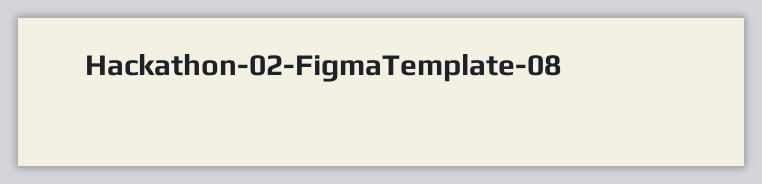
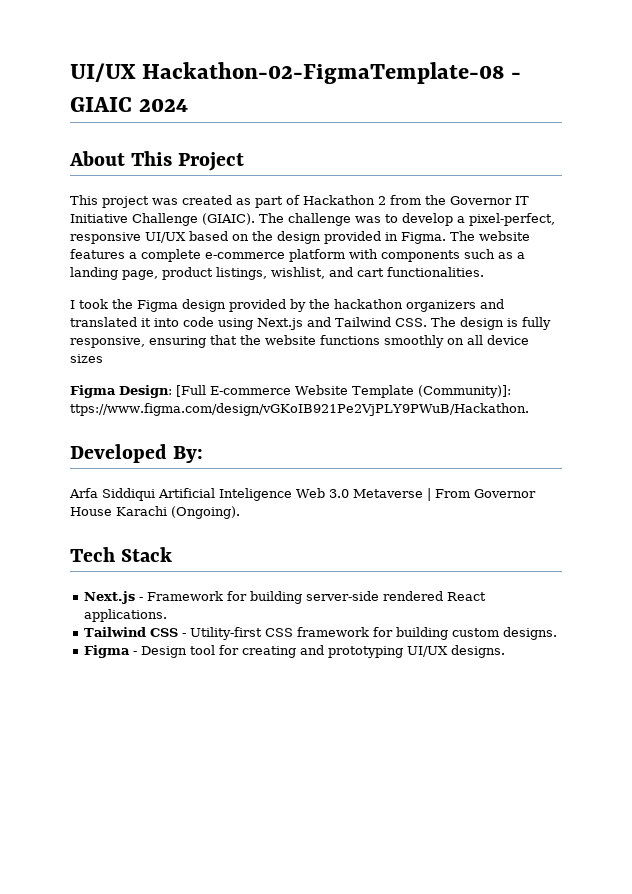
[85,54,561,82] Hackathon-02-FigmaTemplate-08 -> [70,62,522,84] [70,97,189,112] [69,151,245,171] [70,195,529,208] [70,213,555,226] [70,231,530,244] [70,249,525,262] [70,267,484,280] [70,299,504,312] [70,317,551,330] [70,335,529,348] [70,354,103,363] [70,385,511,398] [70,403,529,416] [70,444,204,463] [69,488,536,501] [70,506,240,519] [70,547,173,562] [84,591,487,604] [84,609,168,622] [84,627,558,640] [84,645,506,658] UI/UX Hackathon-02-FigmaTemplate-08 - GIAIC 2024 // About This Project // This project was created as part of Hackathon 2 from the Governor IT Initiative Challenge (GIAIC). The challenge was to develop a pixel-perfect, responsive UI/UX based on the design provided in Figma. The website features a complete e-commerce platform with components such as a landing page, product listings, wishlist, and cart functionalities. // I took the Figma design provided by the hackathon organizers and translated it into code using Next.js and Tailwind CSS. The design is fully responsive, ensuring that the website functions smoothly on all device sizes // Figma Design: [Full E-commerce Website Template (Community)]: ttps://www.figma.com/design/vGKoIB921Pe2VjPLY9PWuB/Hackathon. // Developed By: // Arfa Siddiqui Artificial Inteligence Web 3.0 Metaverse | From Governor House Karachi (Ongoing). // Tech Stack // Next.js - Framework for building server-side rendered React applications. // Tailwind CSS - Utility-first CSS framework for building custom designs. // Figma - Design tool for creating and prototyping UI/UX designs.

